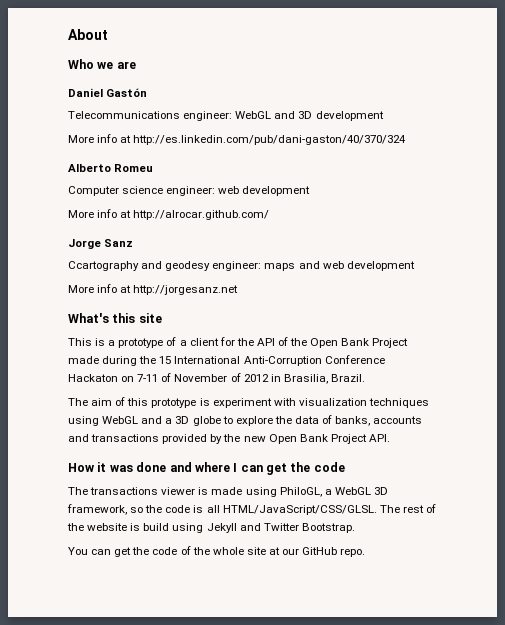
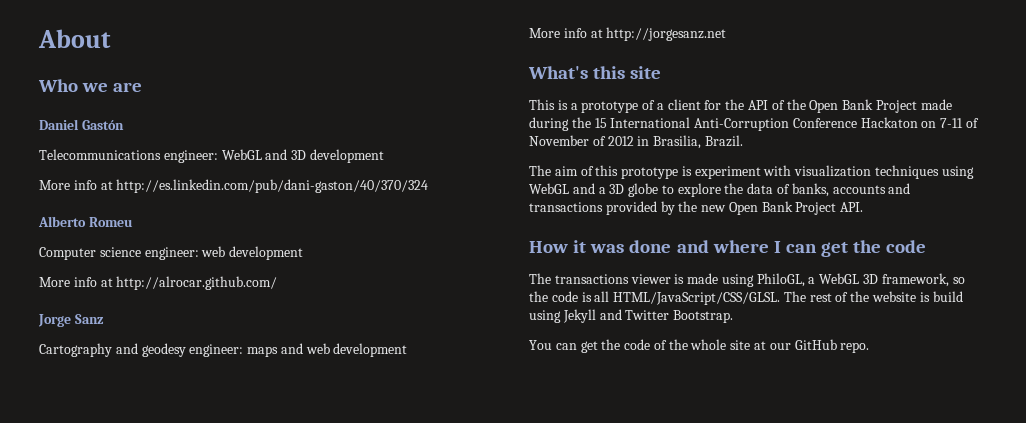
[68,261,139,271] Ccartography -> [39,343,112,357] Cartography

